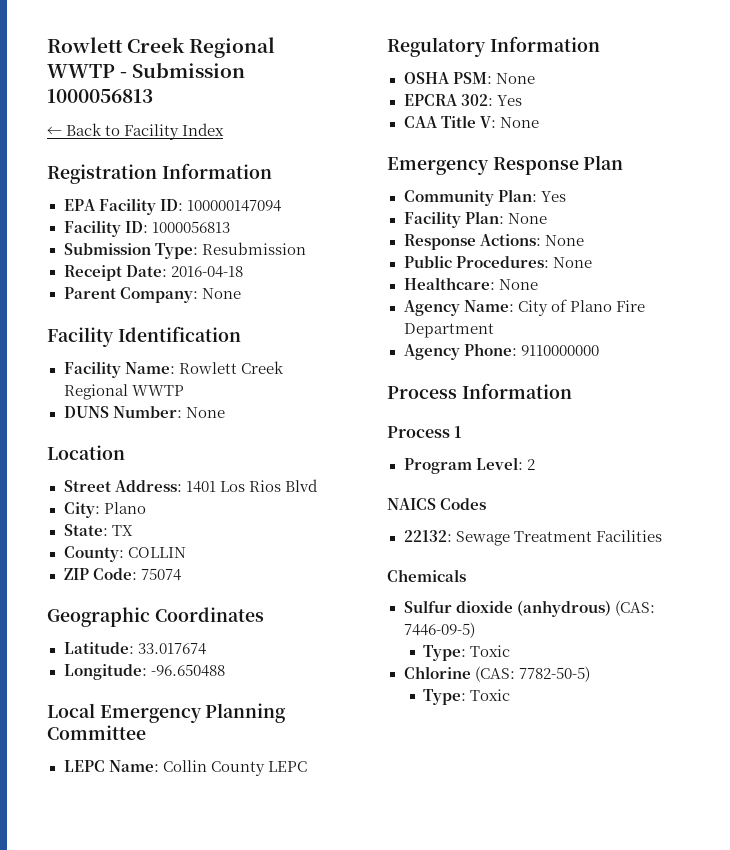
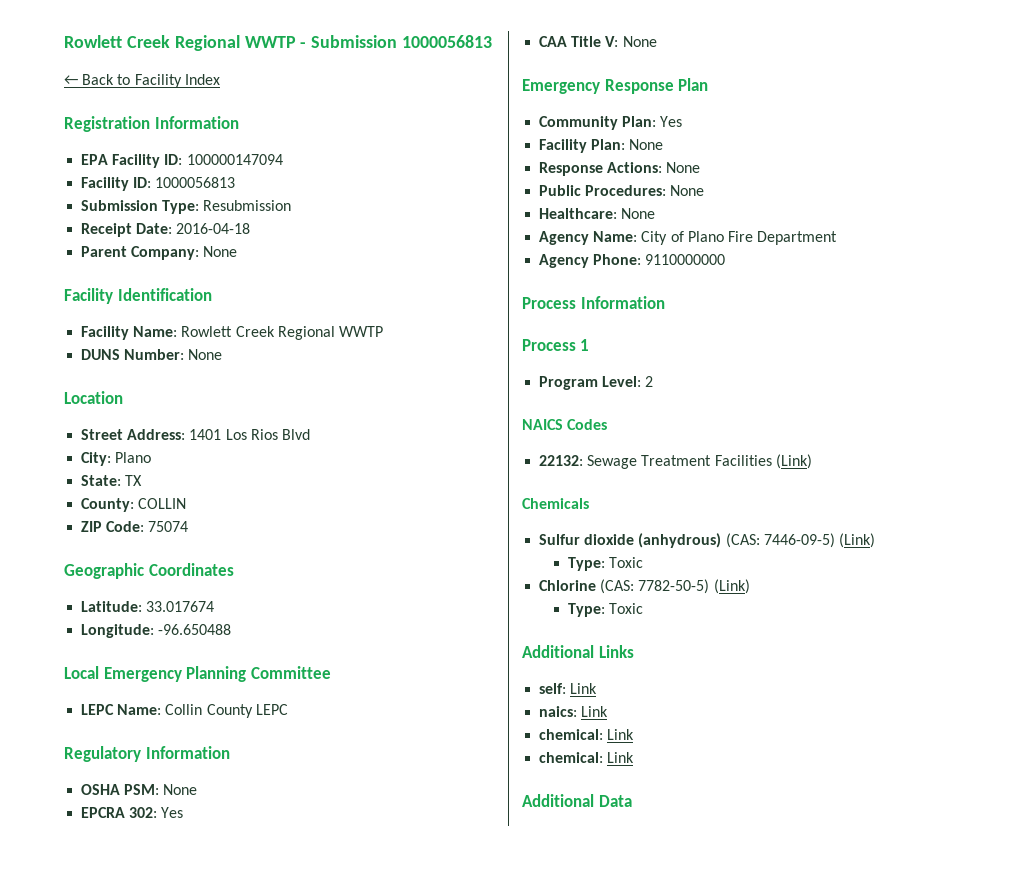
(662, 536) none -> [775,454,812,469] (Link)
(475, 630) none -> [838,533,875,548] (Link)
[423,689,511,705] // Type: Toxic -> [713,579,750,594] [567,603,644,617] [522,645,634,658] [539,683,598,694] [539,706,609,717] [539,729,635,740] [539,752,635,763] [522,794,632,807] (Link) // Type: Toxic // Additional Links // self: Link // naics: Link // chemical: Link // chemical: Link // Additional Data

